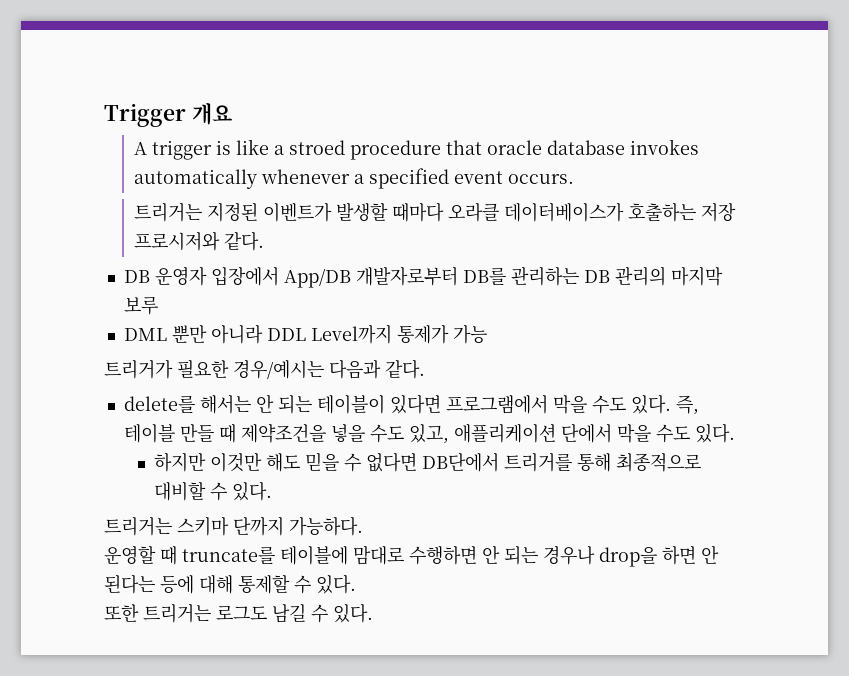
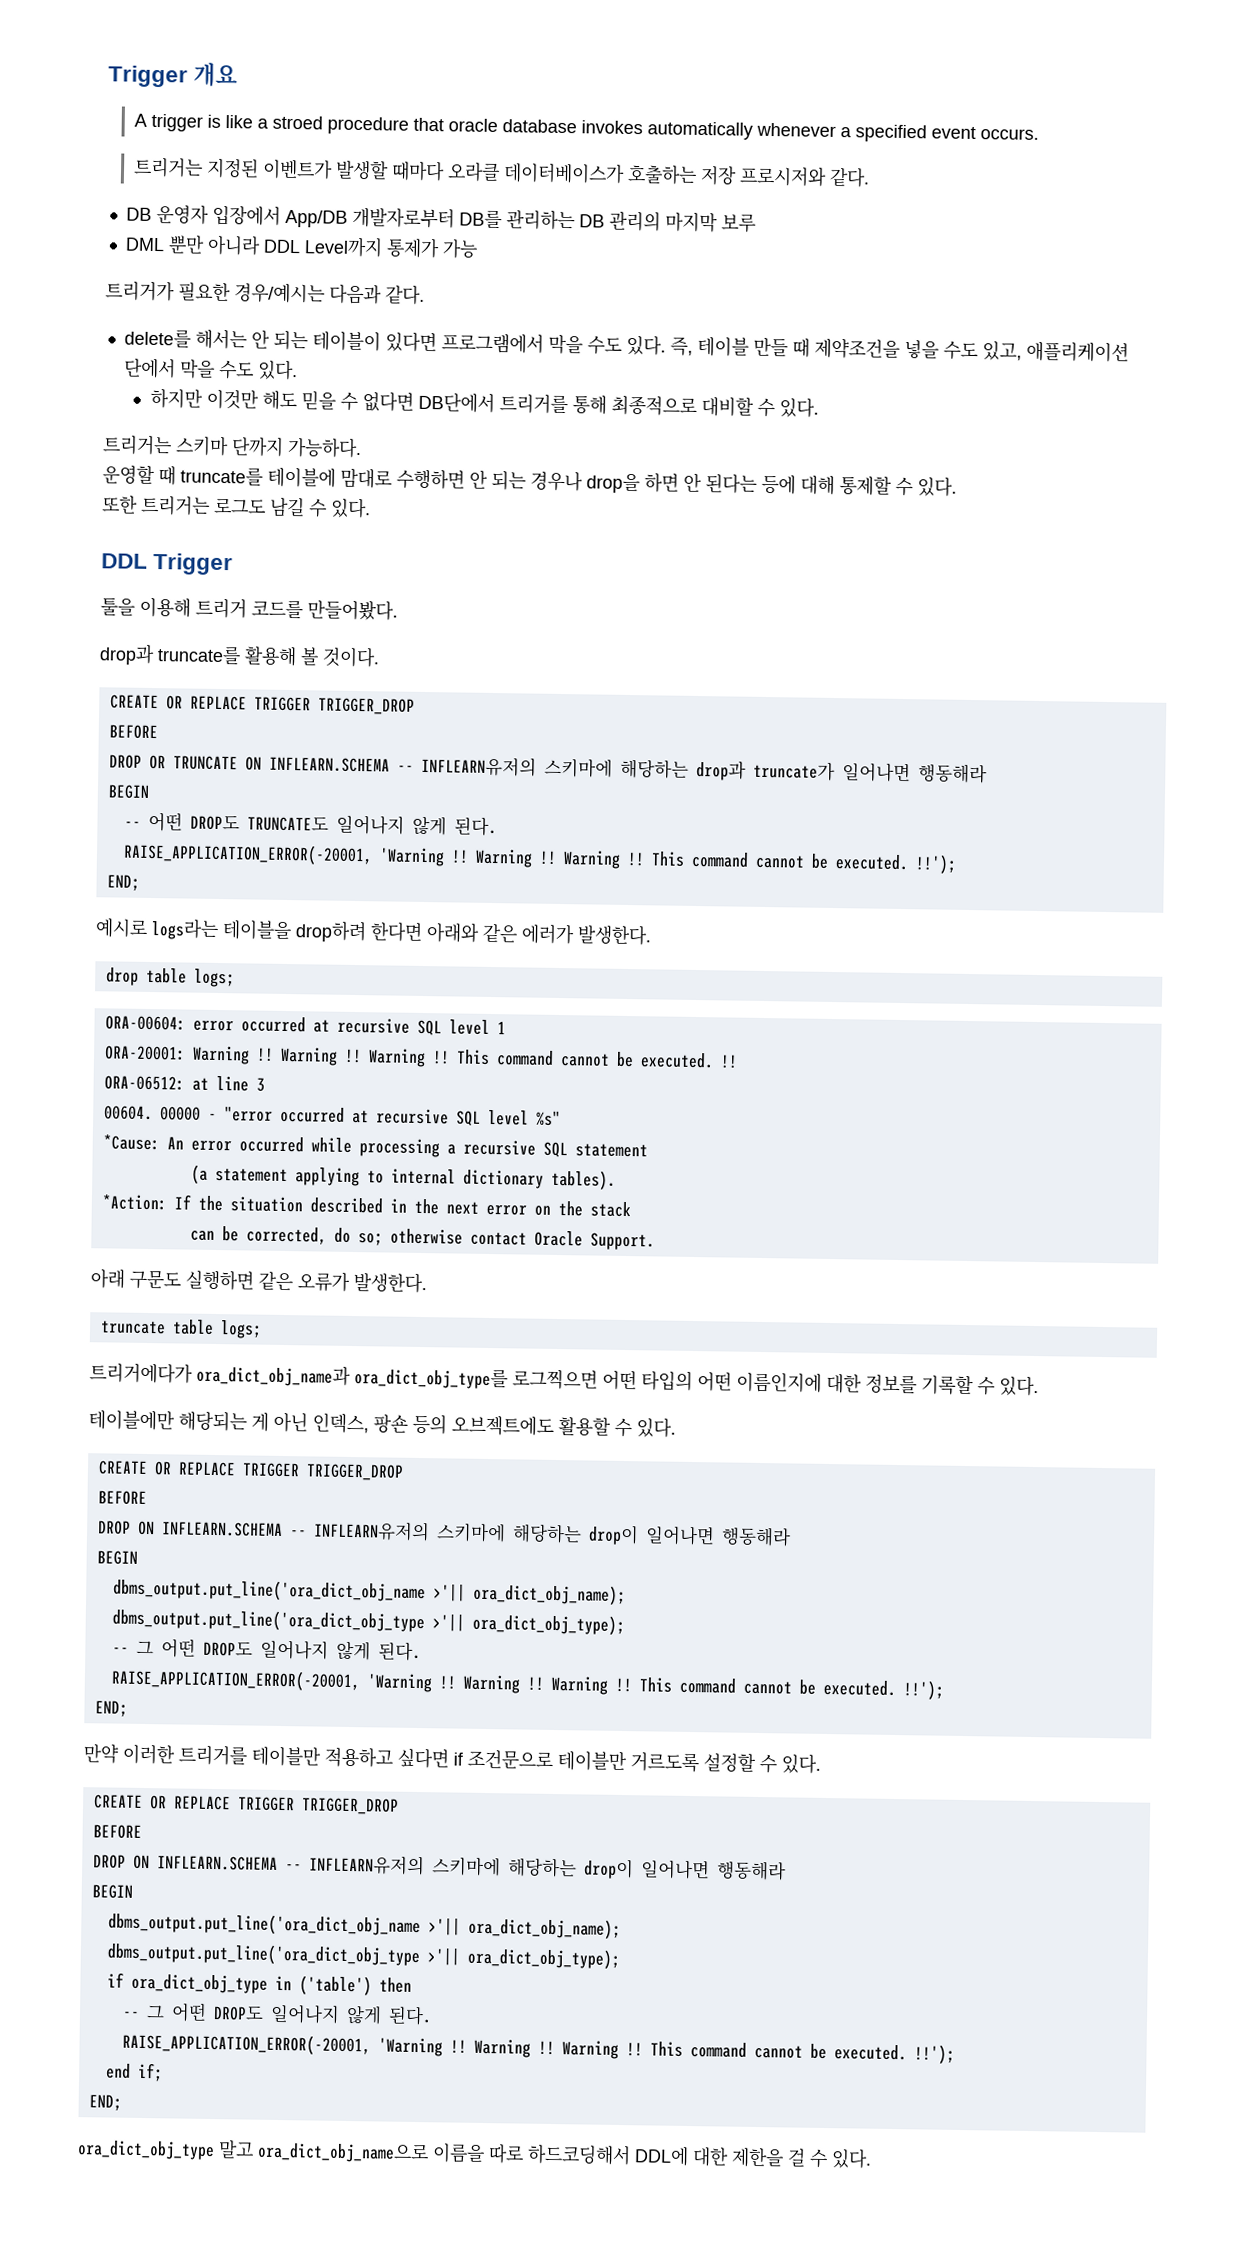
(373, 613) none -> [101,553,234,576] [100,597,398,621] [99,644,380,668] [109,694,415,715] [108,724,158,740] [108,754,987,784] [107,784,150,799] [123,811,497,837] [122,842,957,874] [106,874,140,891] [95,918,652,946] [105,967,235,988] [104,1015,506,1036] [103,1045,738,1069] [103,1075,265,1092] [103,1105,561,1127] [102,1134,648,1158] [190,1164,616,1190] [101,1194,631,1218] [189,1226,655,1251] [90,1269,427,1294] [99,1319,262,1339] [89,1362,1039,1397] [88,1410,676,1438] [97,1460,404,1481] [97,1490,147,1506] [97,1520,791,1547] [96,1550,138,1565] [112,1578,626,1606] [111,1608,625,1636] [111,1638,421,1662] [110,1668,944,1700] [94,1700,128,1717] [83,1743,821,1774] [93,1794,399,1815] [92,1824,142,1839] [92,1854,786,1881] [91,1884,133,1899] [107,1912,621,1939] [106,1942,620,1969] [106,1972,412,1996] [121,2002,432,2026] [121,2032,955,2064] [105,2062,163,2082] [88,2094,122,2111] [77,2140,872,2169] // DDL Trigger // 툴을 이용해 트리거 코드를 만들어봤다. // drop과 truncate를 활용해 볼 것이다. // CREATE OR REPLACE TRIGGER TRIGGER_DROP // BEFORE // DROP OR TRUNCATE ON INFLEARN.SCHEMA -- INFLEARN유저의 스키마에 해당하는 drop과 truncate가 일어나면 행동해라 // BEGIN // -- 어떤 DROP도 TRUNCATE도 일어나지 않게 된다. // RAISE_APPLICATION_ERROR(-20001, 'Warning !! Warning !! Warning !! This command cannot be executed. !!'); // END; // 예시로 logs라는 테이블을 drop하려 한다면 아래와 같은 에러가 발생한다. // drop table logs; // ORA-00604: error occurred at recursive SQL level 1 // ORA-20001: Warning !! Warning !! Warning !! This command cannot be executed. !! // ORA-06512: at line 3 // 00604. 00000 - "error occurred at recursive SQL level %s" // *Cause: An error occurred while processing a recursive SQL statement // (a statement applying to internal dictionary tables). // *Action: If the situation described in the next error on the stack // can be corrected, do so; otherwise contact Oracle Support. // 아래 구문도 실행하면 같은 오류가 발생한다. // truncate table logs; // 트리거에다가 ora_dict_obj_name과 ora_dict_obj_type를 로그찍으면 어떤 타입의 어떤 이름인지에 대한 정보를 기록할 수 있다. // 테이블에만 해당되는 게 아닌 인덱스, 팡숀 등의 오브젝트에도 활용할 수 있다. // CREATE OR REPLACE TRIGGER TRIGGER_DROP // BEFORE // DROP ON INFLEARN.SCHEMA -- INFLEARN유저의 스키마에 해당하는 drop이 일어나면 행동해라 // BEGIN // dbms_output.put_line('ora_dict_obj_name >'|| ora_dict_obj_name); // dbms_output.put_line('ora_dict_obj_type >'|| ora_dict_obj_type); // -- 그 어떤 DROP도 일어나지 않게 된다. // RAISE_APPLICATION_ERROR(-20001, 'Warning !! Warning !! Warning !! This command cannot be executed. !!'); // END; // 만약 이러한 트리거를 테이블만 적용하고 싶다면 if 조건문으로 테이블만 거르도록 설정할 수 있다. // CREATE OR REPLACE TRIGGER TRIGGER_DROP // BEFORE // DROP ON INFLEARN.SCHEMA -- INFLEARN유저의 스키마에 해당하는 drop이 일어나면 행동해라 // BEGIN // dbms_output.put_line('ora_dict_obj_name >'|| ora_dict_obj_name); // dbms_output.put_line('ora_dict_obj_type >'|| ora_dict_obj_type); // if ora_dict_obj_type in ('table') then // -- 그 어떤 DROP도 일어나지 않게 된다. // RAISE_APPLICATION_ERROR(-20001, 'Warning !! Warning !! Warning !! This command cannot be executed. !!'); // end if; // END; // ora_dict_obj_type 말고 ora_dict_obj_name으로 이름을 따로 하드코딩해서 DDL에 대한 제한을 걸 수 있다.

